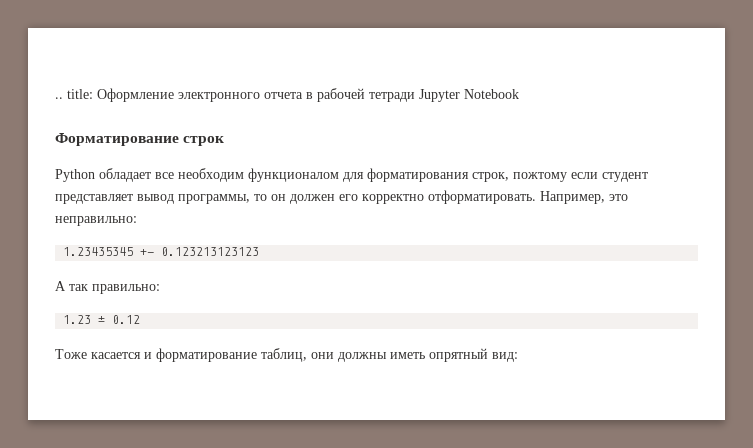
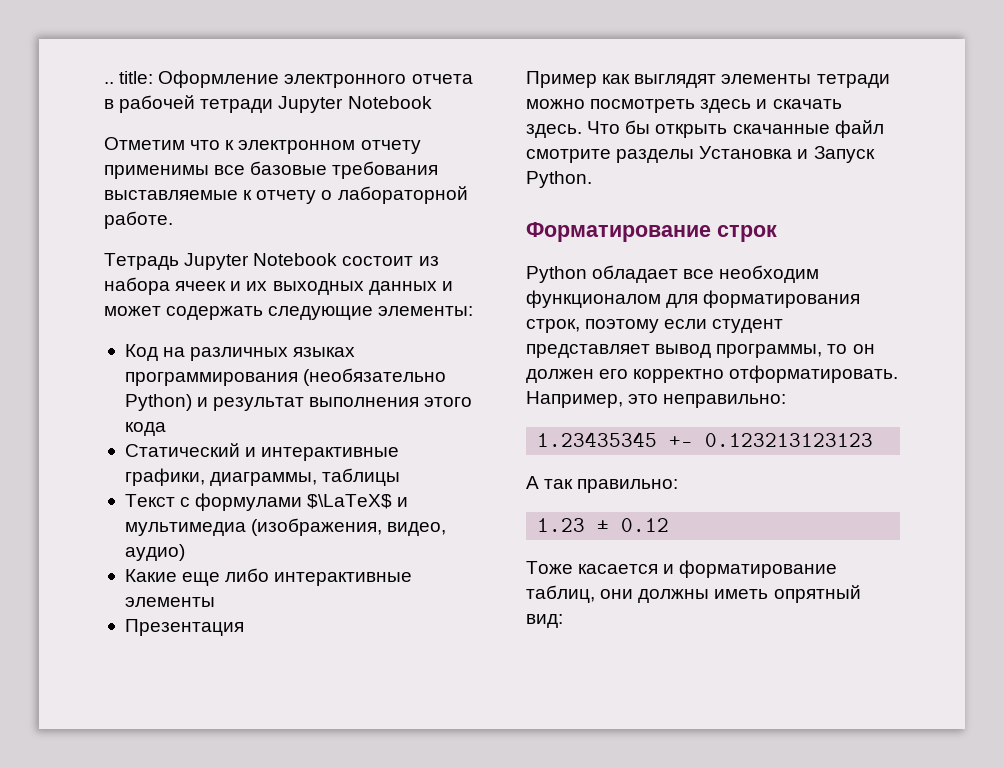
(519, 94) none -> [104,137,421,154] [104,161,439,179] [104,186,468,204] [104,211,173,229] [104,253,439,270] [104,277,453,295] [104,306,474,320] [124,344,356,361] [124,368,447,386] [124,394,473,411] [124,422,166,436] [124,443,400,461] [124,468,401,486] [124,493,409,511] [124,518,447,536] [124,544,185,561] [124,568,413,586] [124,597,215,607] [124,619,244,636] [526,71,890,88] [526,99,842,113] [526,120,884,138] [526,146,875,163] [526,171,592,188] // Отметим что к электронном отчету применимы все базовые требования выставляемые к отчету о лабораторной работе. // Тетрадь Jupyter Notebook состоит из набора ячеек и их выходных данных и может содержать следующие элементы: // Код на различных языках программирования (необязательно Python) и результат выполнения этого кода // Статический и интерактивные графики, диаграммы, таблицы // Текст с формулами $\LaTeX$ и мультимедиа (изображения, видео, аудио) // Какие еще либо интерактивные элементы // Презентация // Пример как выглядят элементы тетради можно посмотреть здесь и скачать здесь. Что бы открыть скачанные файл смотрите разделы Установка и Запуск Python.
[513,172,567,182] пожтому -> [585,319,660,333] поэтому

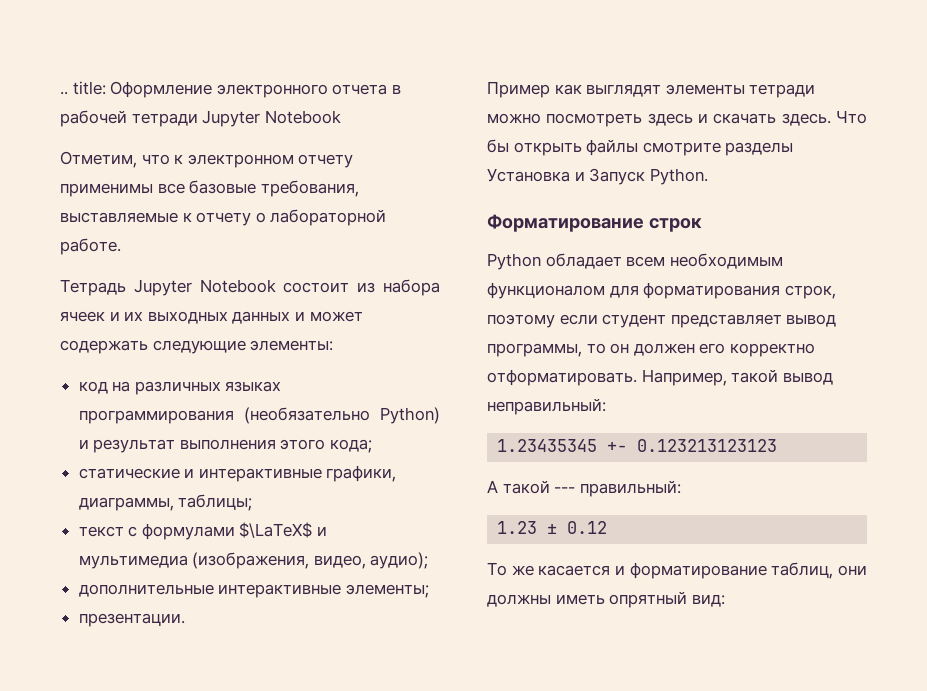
[104,137,185,150] Отметим -> [60,151,137,168] Отметим,
[332,161,439,179] требования -> [260,180,359,197] требования,
[124,344,158,361] Код -> [78,381,108,394] код
[124,422,166,436] [124,443,240,457] кода // Статический -> [330,439,373,453] [78,468,180,479] кода; // статические
[322,468,401,486] [124,494,175,507] таблицы // Текст -> [178,494,253,511] [78,526,124,537] таблицы; // текст
[124,544,185,561] [124,568,413,586] [124,597,215,607] [124,619,244,636] аудио) // Какие еще либо интерактивные элементы // Презентация -> [370,552,429,569] [78,584,429,598] [78,613,185,627] аудио); // дополнительные интерактивные элементы; // презентации.
[732,120,884,138] скачанные файл -> [586,139,639,156] файлы
[683,265,820,283] все необходим -> [626,253,783,269] всем необходимым
[628,394,787,408] это неправильно: -> [731,369,833,385] [487,398,606,415] такой вывод неправильный:
[544,479,679,493] так правильно: -> [502,480,681,497] такой --- правильный:
[526,561,573,574] Тоже -> [487,562,534,576] То же

